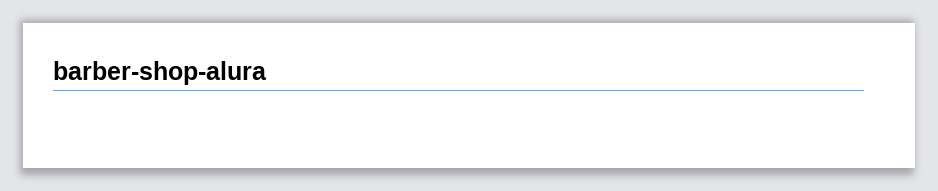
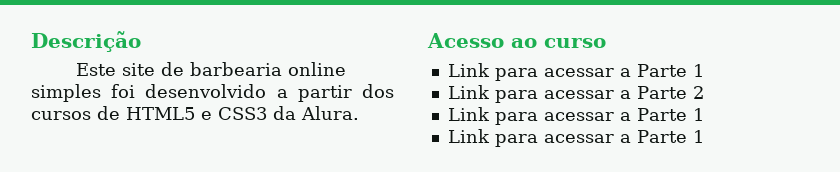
[53,61,267,85] barber-shop-alura -> [31,31,141,52] [75,62,346,76] [31,84,394,102] [31,106,359,120] [427,33,606,48] [447,63,704,81] [447,85,704,103] [447,107,704,125] [447,129,704,147] Descrição // Este site de barbearia online simples foi desenvolvido a partir dos cursos de HTML5 e CSS3 da Alura. // Acesso ao curso // Link para acessar a Parte 1 // Link para acessar a Parte 2 // Link para acessar a Parte 1 // Link para acessar a Parte 1

